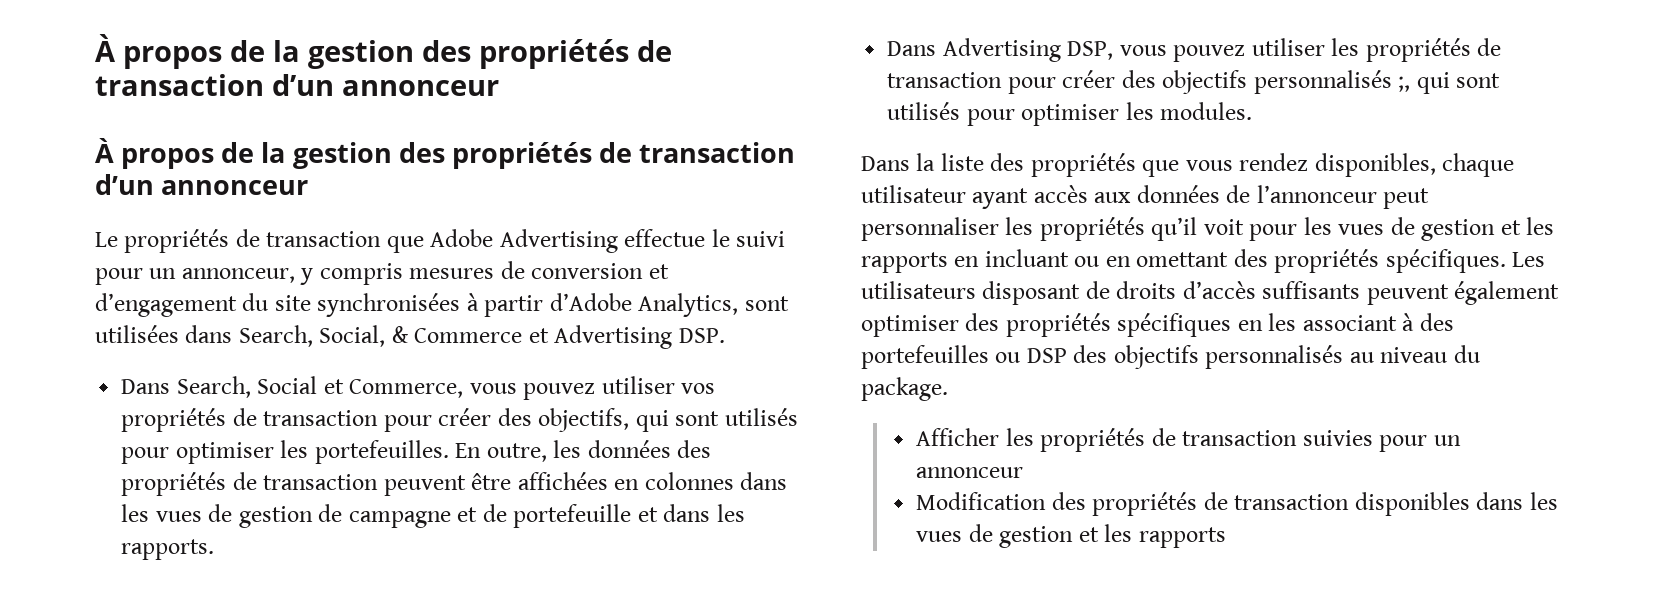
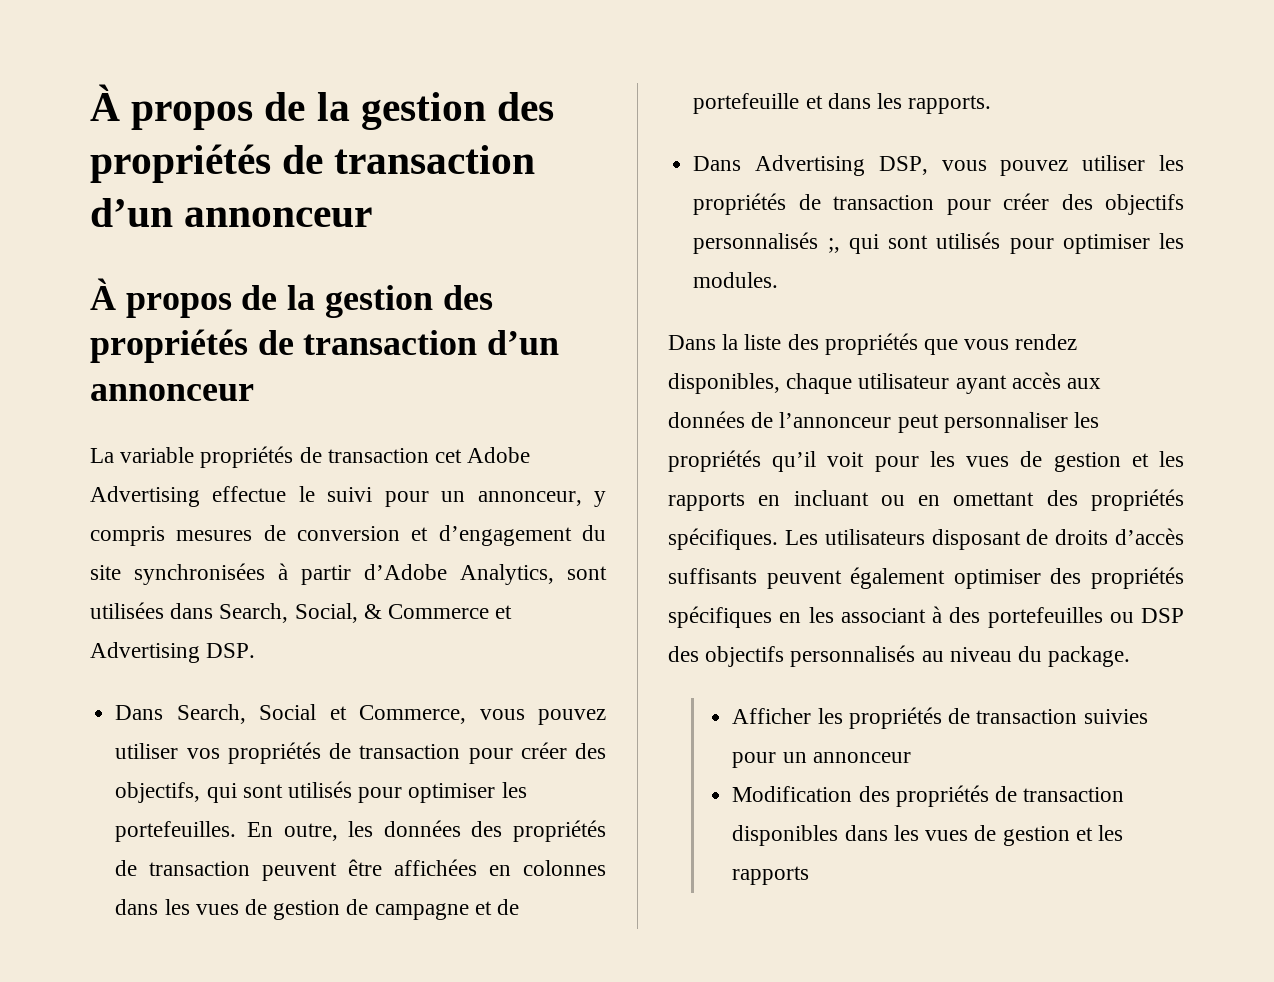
[95,229,424,253] Le propriétés de transaction que -> [90,446,463,468] La variable propriétés de transaction cet

